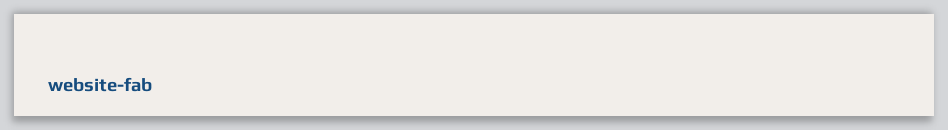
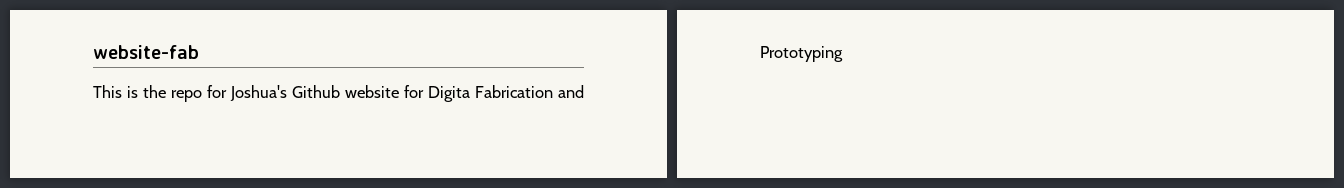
(152, 84) none -> [93,85,584,102] [760,46,843,62] // This is the repo for Joshua's Github website for Digita Fabrication and Prototyping

